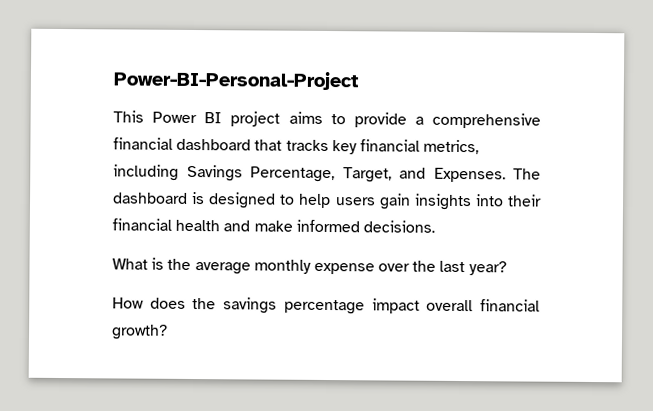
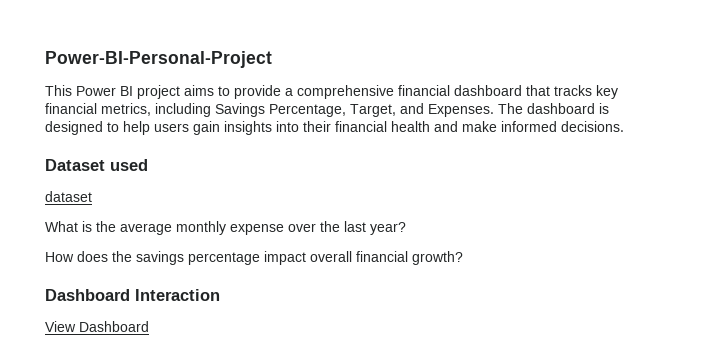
(435, 226) none -> [45,159,148,171] [45,191,92,202] // Dataset used // dataset
(168, 332) none -> [45,289,220,301] [45,321,149,332] // Dashboard Interaction // View Dashboard

